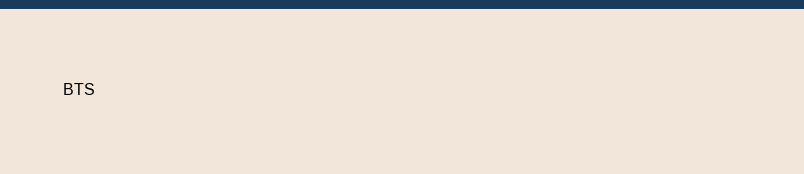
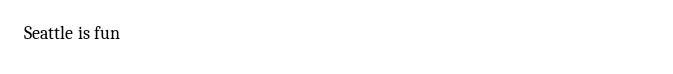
[63,83,95,95] BTS -> [24,25,121,39] Seattle is fun

